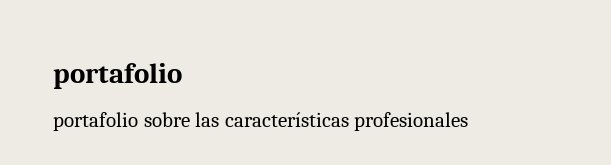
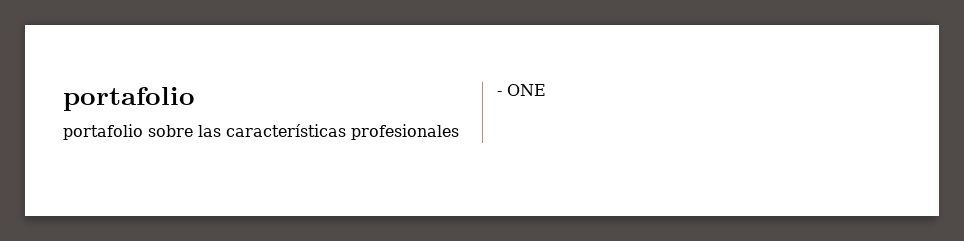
(469, 121) none -> [497,84,546,96] - ONE

